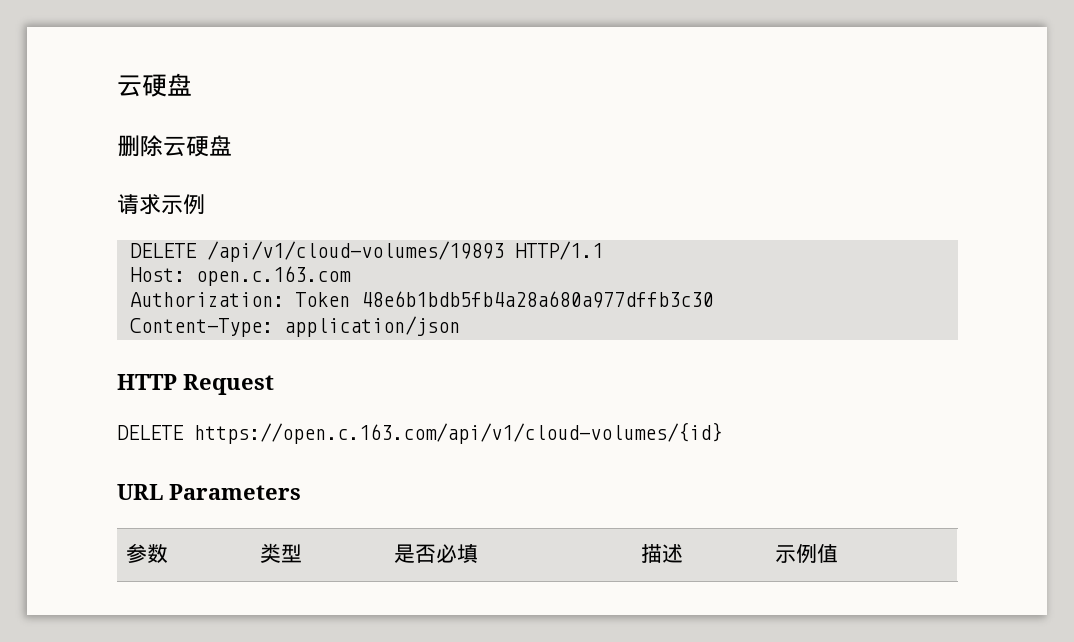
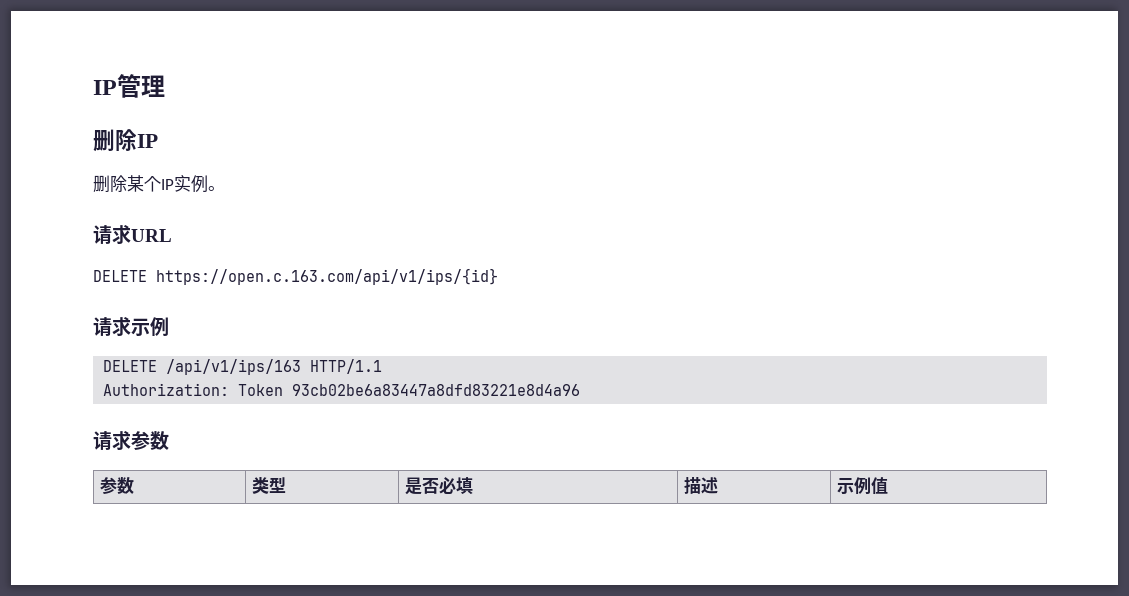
[117,73,192,97] [117,135,232,157] 云硬盘 // 删除云硬盘 -> [93,74,165,98] [93,129,158,152] [93,175,225,193] [93,224,172,245] [93,268,498,285] IP管理 // 删除IP // 删除某个IP实例。 // 请求URL // DELETE https://open.c.163.com/api/v1/ips/{id}
[206,241,504,262] /api/v1/cloud-volumes/19893 -> [166,359,302,375] /api/v1/ips/163
[129,266,351,286] // Host: open.c.163.com -> (383, 366) none
[360,291,713,308] [129,316,460,337] [117,374,274,395] [117,422,722,444] [117,484,301,500] 48e6b1bdb5fb4a28a680a977dffb3c30 // Content-Type: application/json // HTTP Request // DELETE https://open.c.163.com/api/v1/cloud-volumes/{id} // URL Parameters -> [292,384,581,396] [93,430,169,451] 93cb02be6a83447a8dfd83221e8d4a96 // 请求参数

